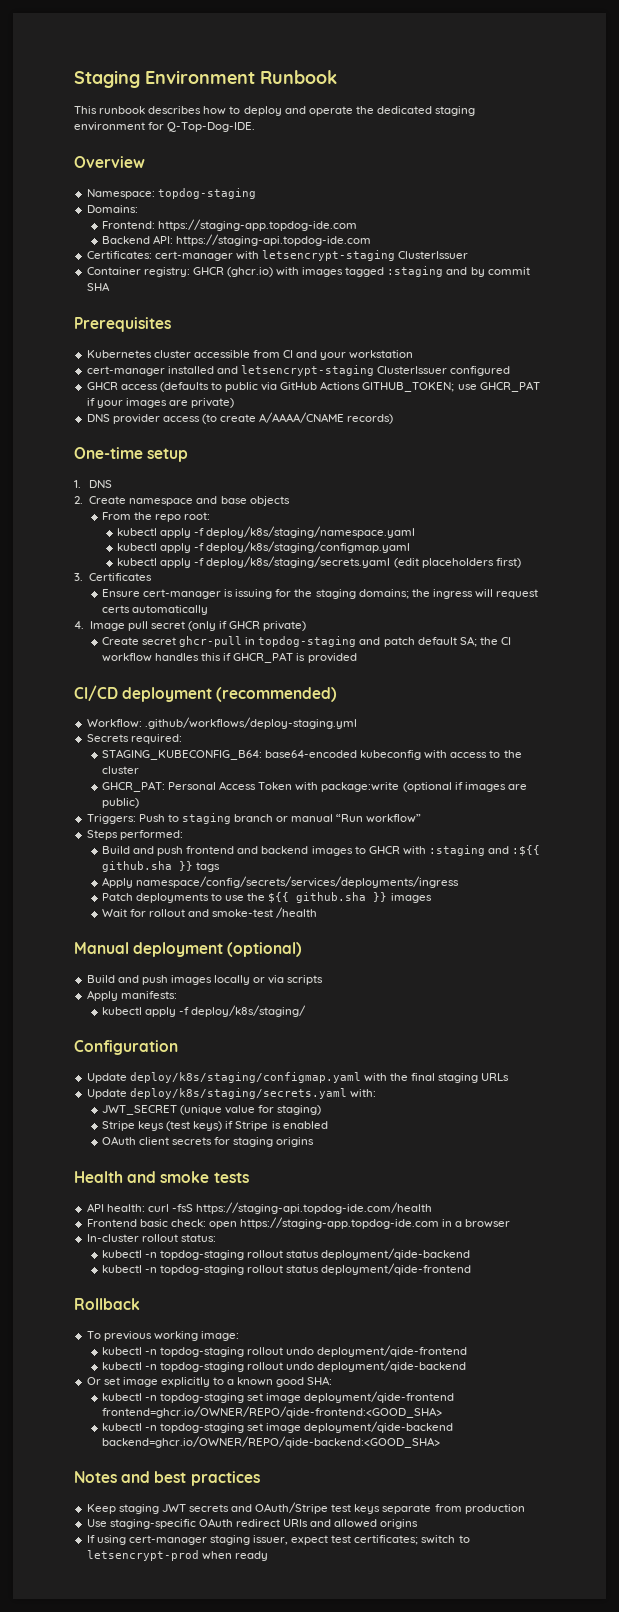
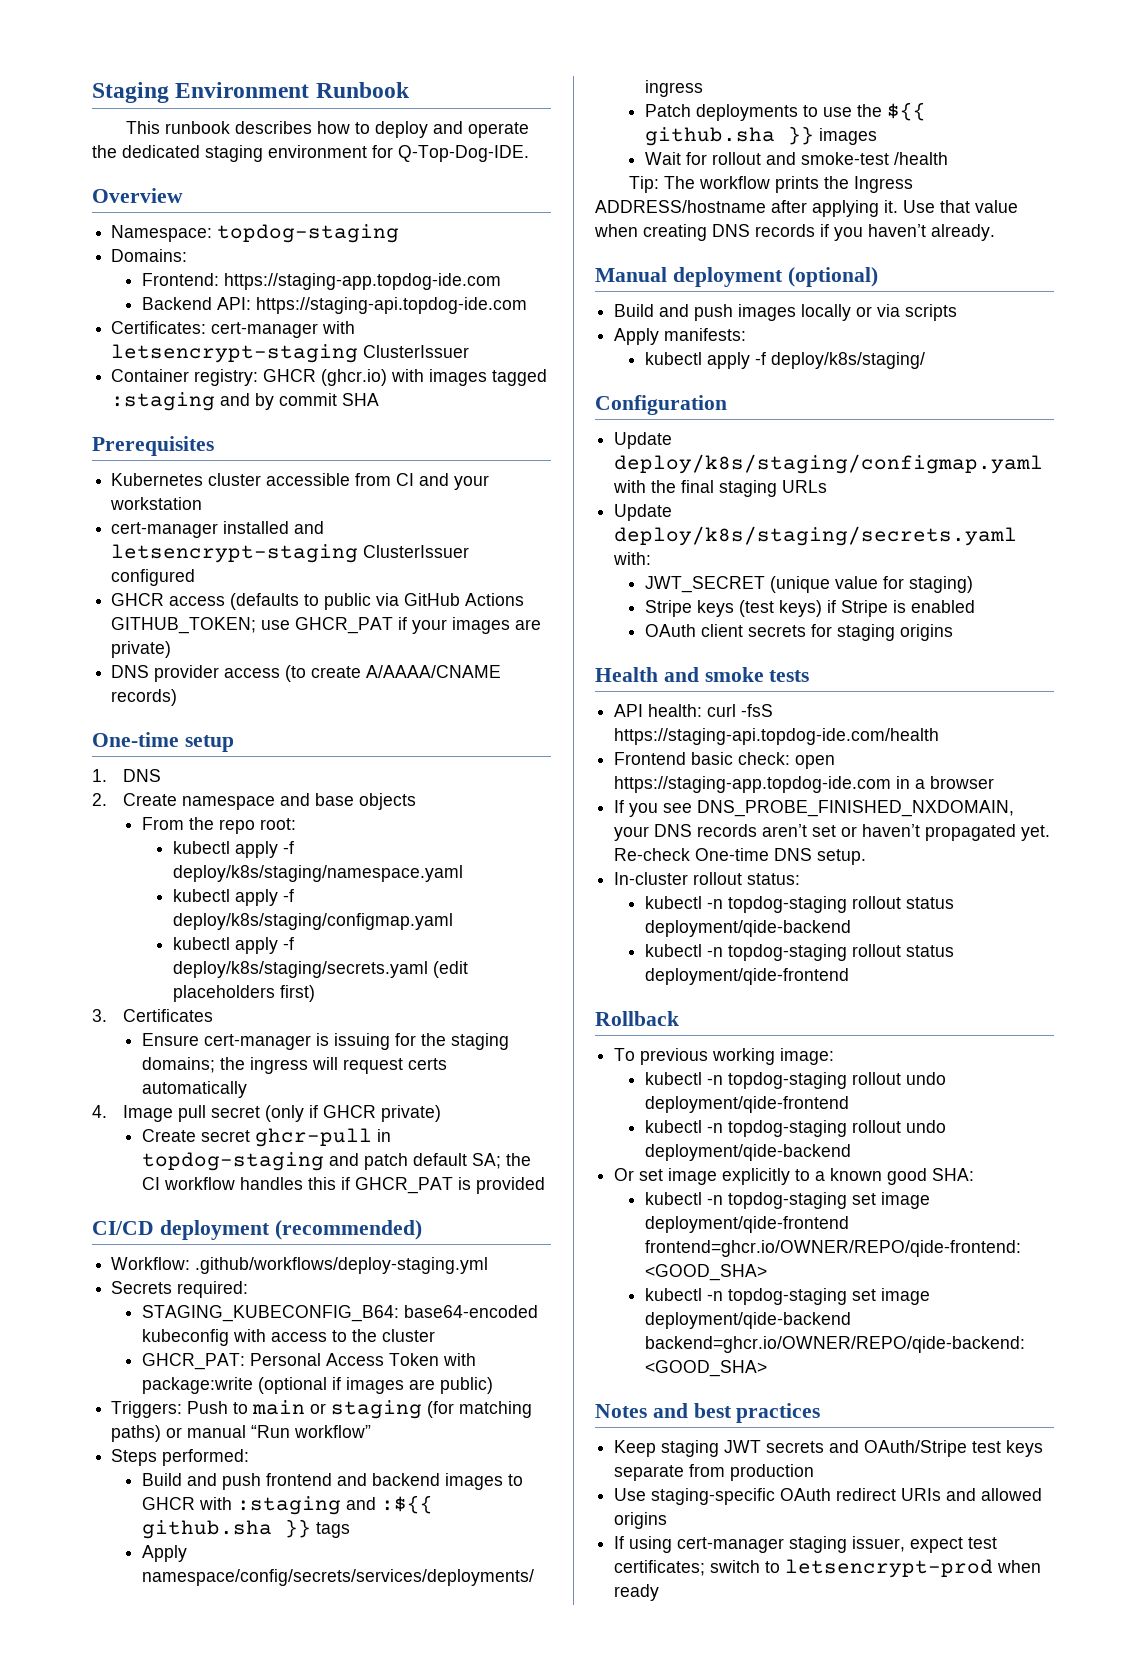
[181,813,274,824] staging branch -> [252,1400,533,1419] [111,1425,162,1442] main or staging (for matching paths)
(318, 912) none -> [628,176,913,193] [595,200,1018,217] [594,224,995,241] // Tip: The workflow prints the Ingress ADDRESS/hostname after applying it. Use that value when creating DNS records if you haven’t already.
(511, 1223) none -> [614,800,1015,817] [614,824,1051,841] [614,848,867,865] // If you see DNS_PROBE_FINISHED_NXDOMAIN, your DNS records aren’t set or haven’t propagated yet. Re-check One-time DNS setup.

